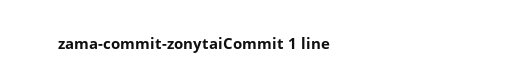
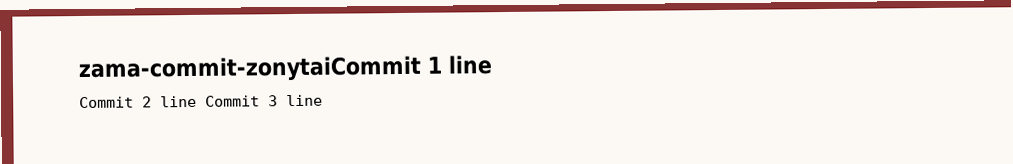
(330, 43) none -> [79,94,323,109] // Commit 2 line Commit 3 line

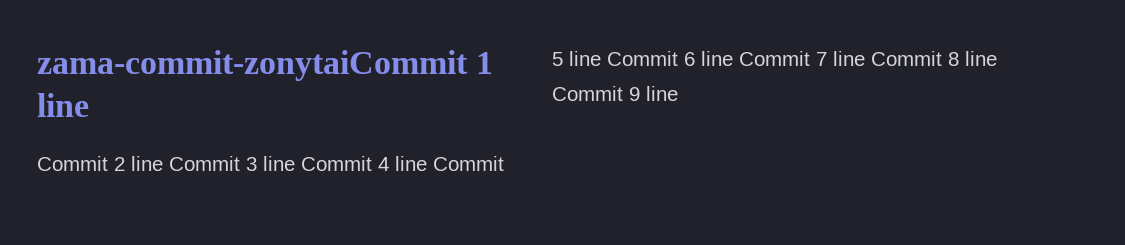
(323, 100) none -> [301,156,504,171] [552,51,997,66] [552,86,678,101] Commit 4 line Commit 5 line Commit 6 line Commit 7 line Commit 8 line Commit 9 line

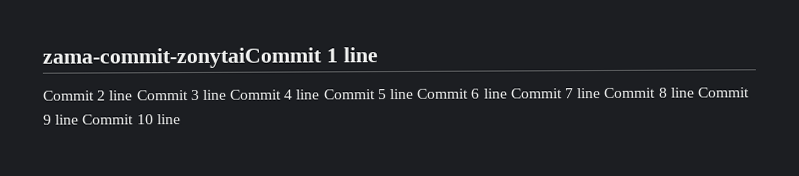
(678, 93) none -> [82,114,181,125] Commit 10 line

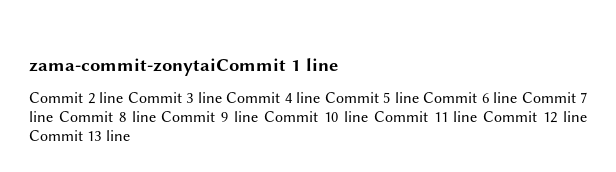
(181, 119) none -> [373,111,588,123] [29,130,130,141] Commit 11 line Commit 12 line Commit 13 line

